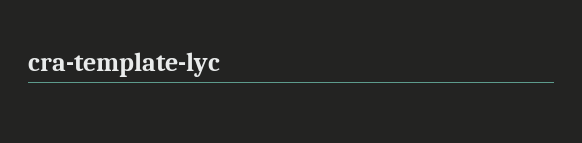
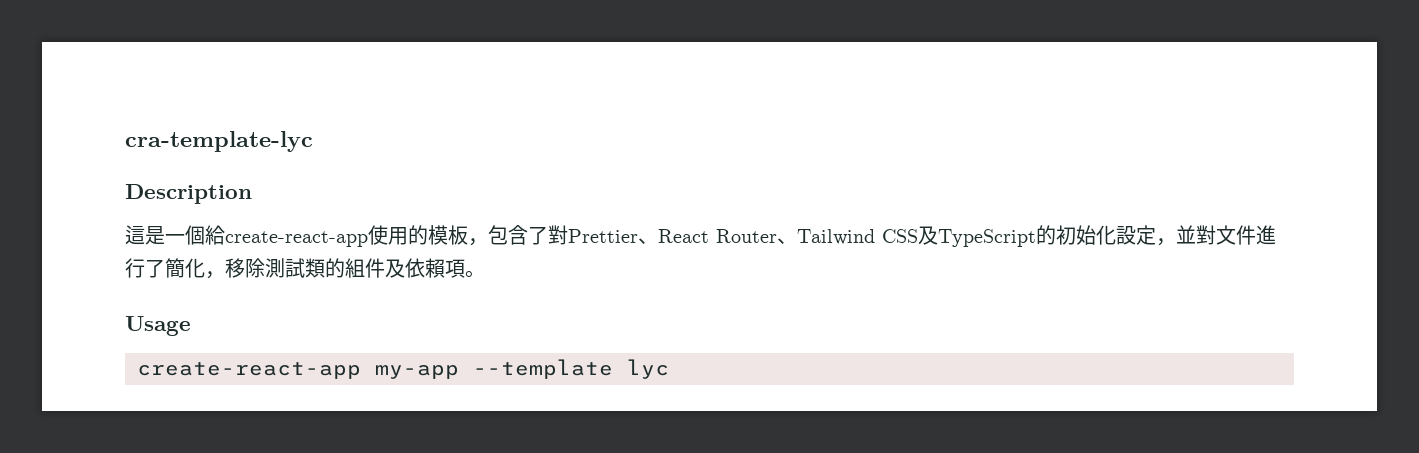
(220, 64) none -> [125,184,252,204] [125,225,1276,247] [125,258,485,279] [125,316,191,336] [137,359,669,379] // Description // 這是一個給create-react-app使用的模板，包含了對Prettier、React Router、Tailwind CSS及TypeScript的初始化設定，並對文件進行了簡化，移除測試類的組件及依賴項。 // Usage // create-react-app my-app --template lyc

